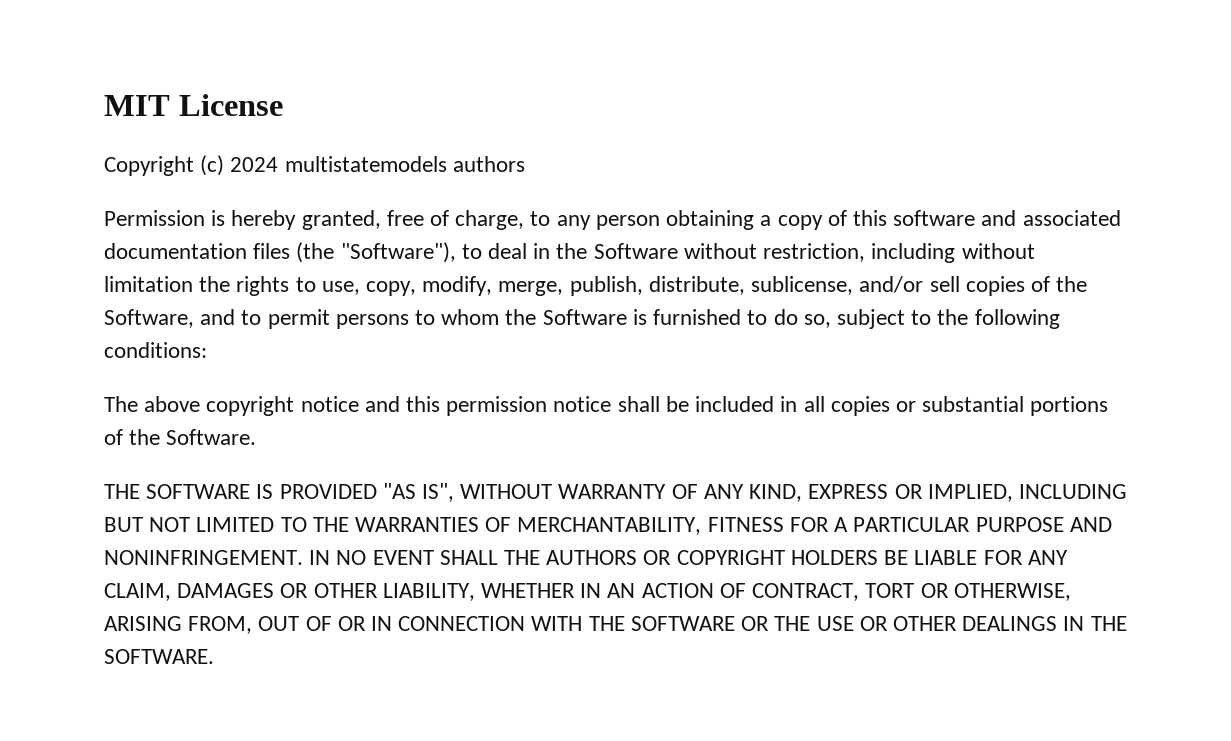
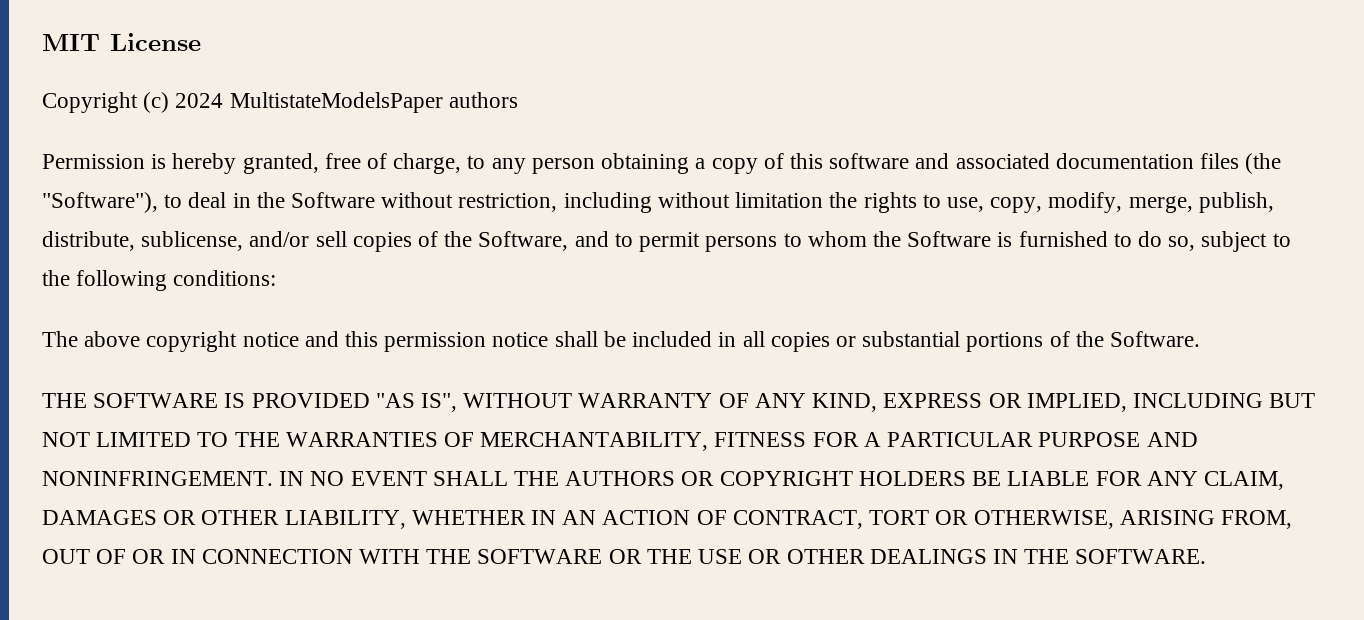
[284,156,447,172] multistatemodels -> [229,92,443,113] MultistateModelsPaper

